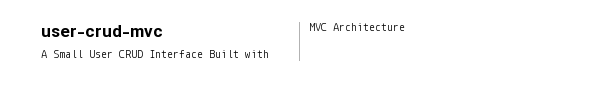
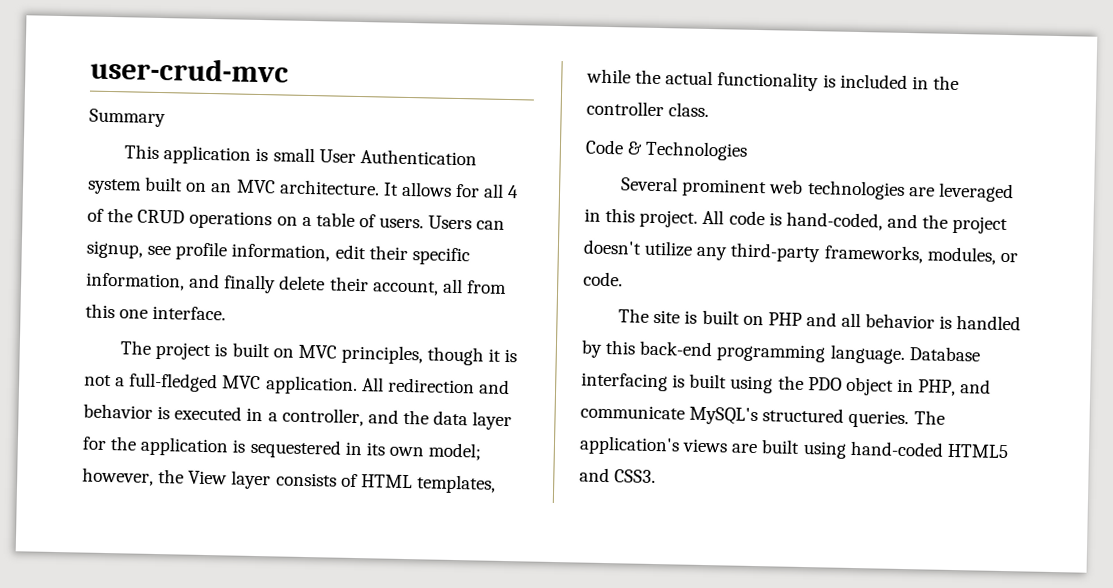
[41,50,269,58] [309,23,405,31] A Small User CRUD Interface Built with MVC Architecture -> [89,108,166,128] [124,144,477,166] [87,176,520,199] [87,207,506,230] [86,240,470,266] [86,272,507,296] [85,303,227,321] [120,340,518,366] [84,372,510,396] [83,403,513,431] [82,436,482,461] [82,467,496,494] [586,68,959,92] [586,100,710,118] [585,139,749,161] [621,176,1014,203] [584,207,1009,235] [583,239,1018,265] [583,271,623,287] [618,308,1022,331] [581,339,981,365] [581,372,992,397] [580,404,945,429] [579,435,1009,459] [579,467,657,484] Summary // This application is small User Authentication system built on an MVC architecture. It allows for all 4 of the CRUD operations on a table of users. Users can signup, see profile information, edit their specific information, and finally delete their account, all from this one interface. // The project is built on MVC principles, though it is not a full-fledged MVC application. All redirection and behavior is executed in a controller, and the data layer for the application is sequestered in its own model; however, the View layer consists of HTML templates, while the actual functionality is included in the controller class. // Code & Technologies // Several prominent web technologies are leveraged in this project. All code is hand-coded, and the project doesn't utilize any third-party frameworks, modules, or code. // The site is built on PHP and all behavior is handled by this back-end programming language. Database interfacing is built using the PDO object in PHP, and communicate MySQL's structured queries. The application's views are built using hand-coded HTML5 and CSS3.

